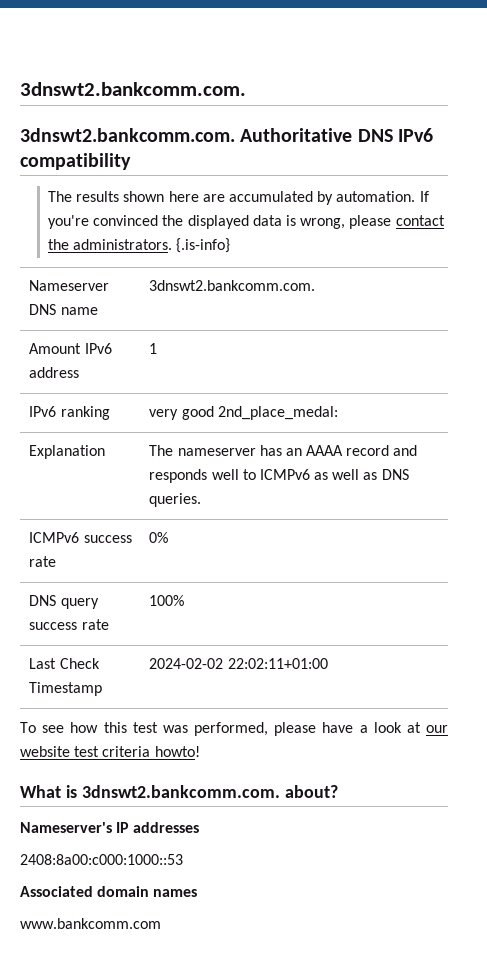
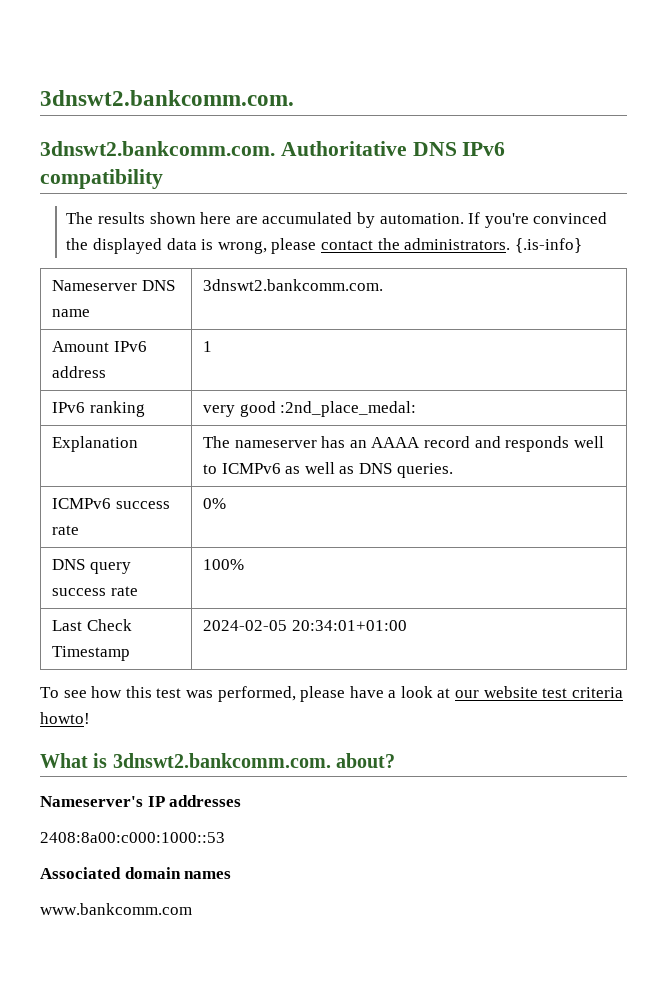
[217,406,338,420] 2nd_place_medal: -> [280,401,417,417] :2nd_place_medal:
[149,658,328,669] 2024-02-02 22:02:11+01:00 -> [203,620,407,631] 2024-02-05 20:34:01+01:00

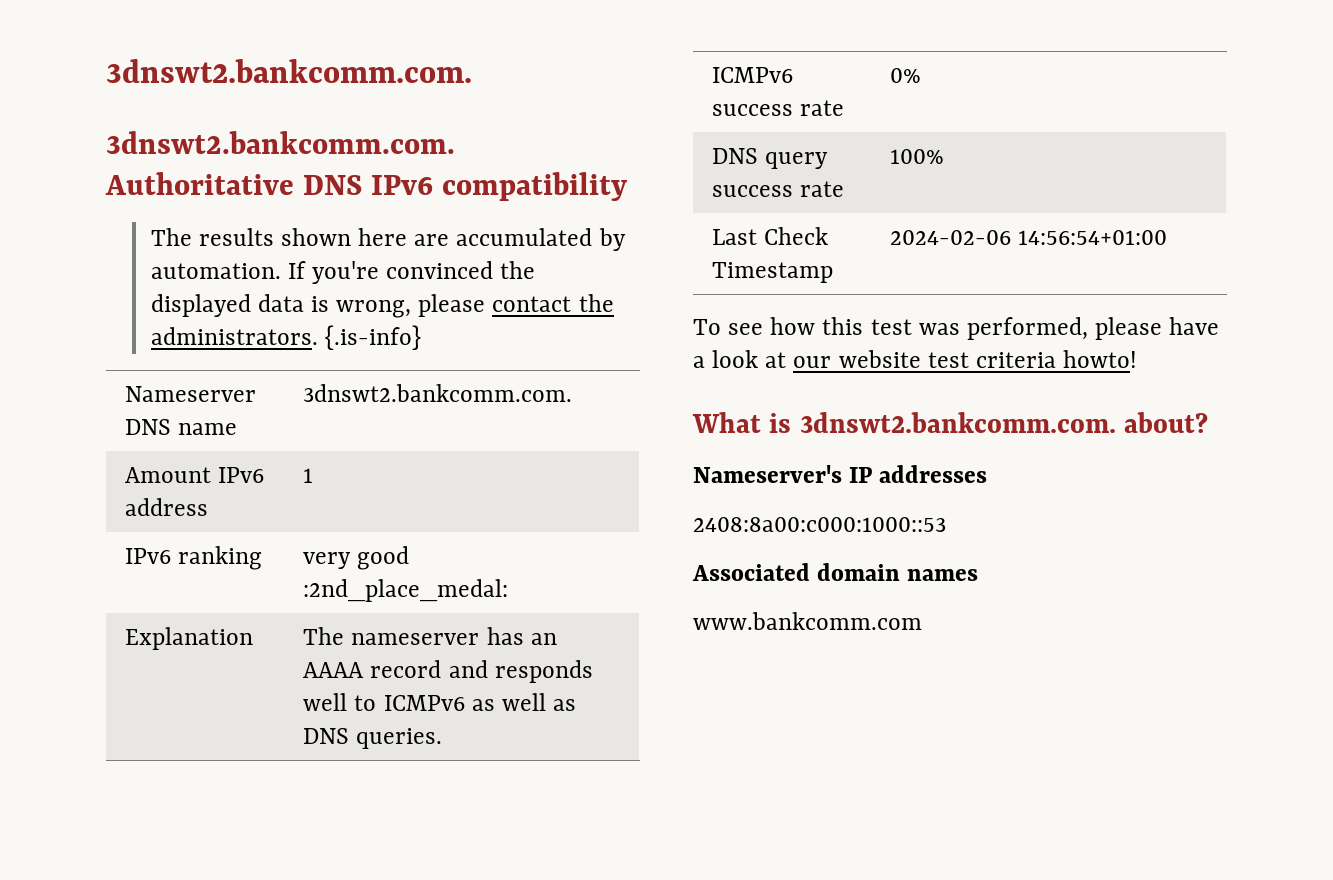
[203,620,407,631] 2024-02-05 20:34:01+01:00 -> [890,230,1168,245] 2024-02-06 14:56:54+01:00

